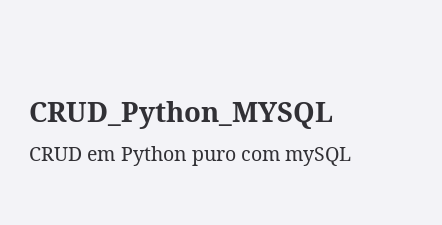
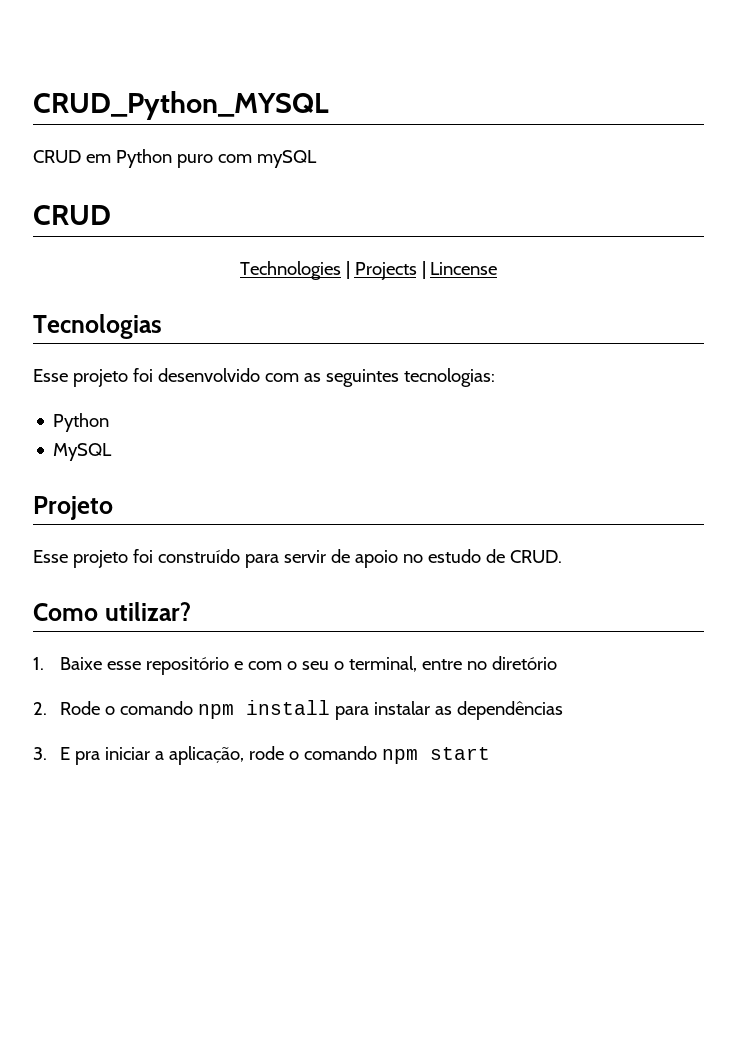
(352, 156) none -> [33,205,111,225] [239,261,498,280] [33,314,162,339] [33,368,495,387] [53,413,110,432] [53,443,113,461] [33,496,113,520] [33,549,562,568] [33,602,191,621] [33,656,558,675] [33,700,564,720] [33,746,491,765] // CRUD // Technologies | Projects | Lincense // Tecnologias // Esse projeto foi desenvolvido com as seguintes tecnologias: // Python // MySQL // Projeto // Esse projeto foi construído para servir de apoio no estudo de CRUD. // Como utilizar? // 1. Baixe esse repositório e com o seu o terminal, entre no diretório // 2. Rode o comando npm install para instalar as dependências // 3. E pra iniciar a aplicação, rode o comando npm start

